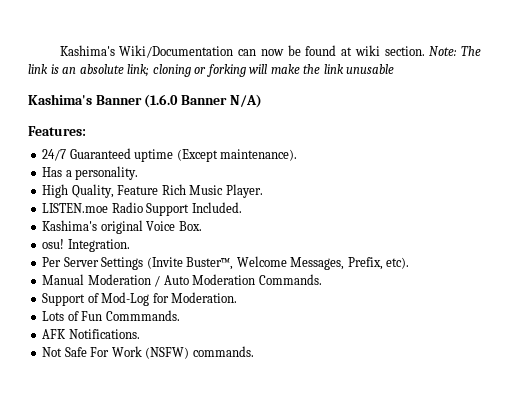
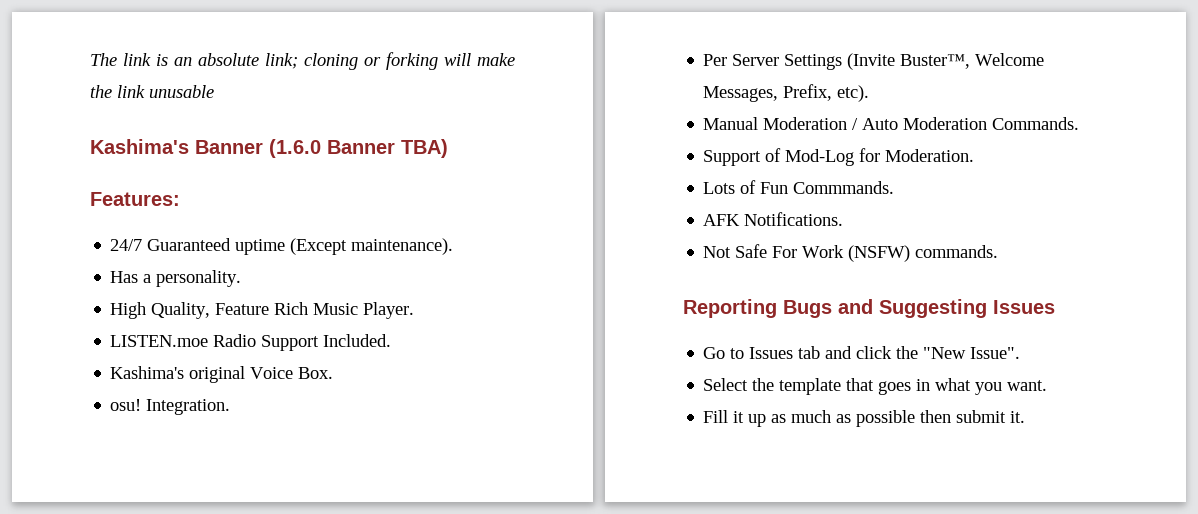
[59,45,458,58] Kashima's Wiki/Documentation can now be found at wiki section. Note: -> (90, 59) none
[229,94,262,108] N/A) -> [401,139,448,158] TBA)
(254, 351) none -> [683,299,1055,318] [703,346,1021,359] [703,378,1048,395] [703,410,1026,427] // Reporting Bugs and Suggesting Issues // Go to Issues tab and click the "New Issue". // Select the template that goes in what you want. // Fill it up as much as possible then submit it.

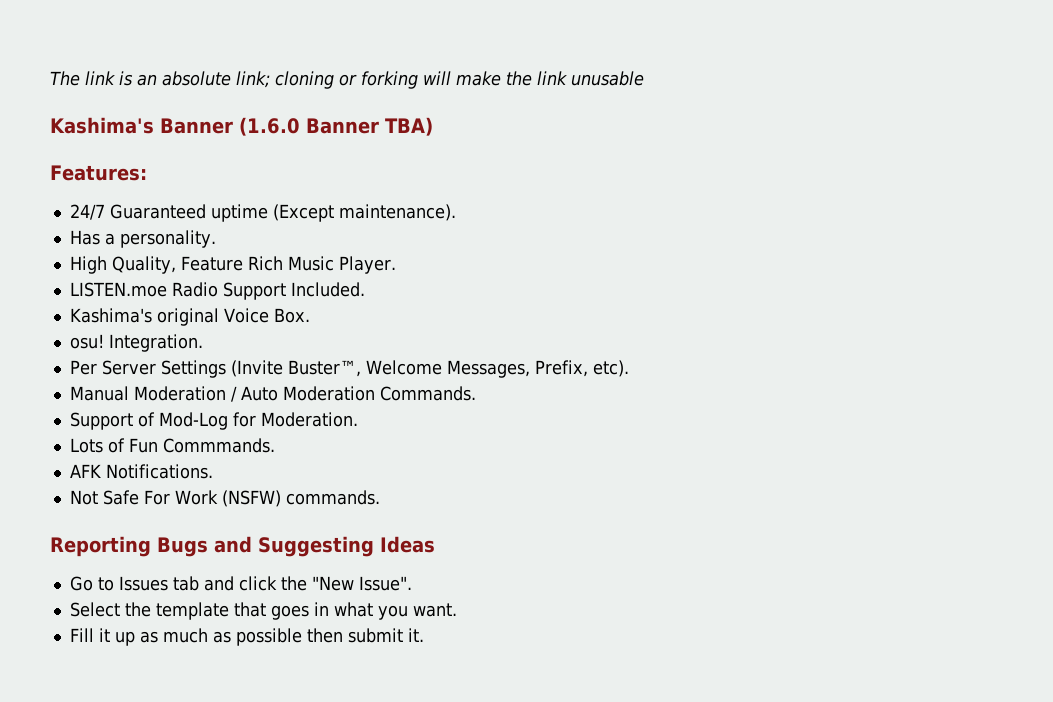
[993,300,1055,314] Issues -> [380,536,435,553] Ideas

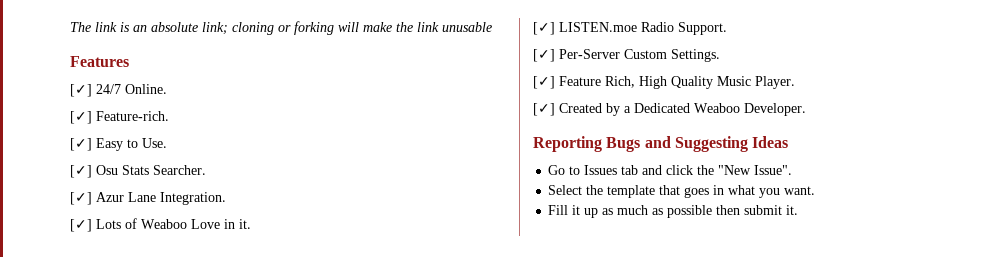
[50,117,433,136] [50,165,147,181] [69,204,456,222] [69,230,216,248] [69,256,396,274] [69,282,365,300] [69,308,310,326] [69,334,203,352] [69,360,629,378] [69,386,476,402] [69,412,358,430] [69,438,275,453] [69,464,213,479] [69,490,380,507] Kashima's Banner (1.6.0 Banner TBA) // Features: // 24/7 Guaranteed uptime (Except maintenance). // Has a personality. // High Quality, Feature Rich Music Player. // LISTEN.moe Radio Support Included. // Kashima's original Voice Box. // osu! Integration. // Per Server Settings (Invite Buster™, Welcome Messages, Prefix, etc). // Manual Moderation / Auto Moderation Commands. // Support of Mod-Log for Moderation. // Lots of Fun Commmands. // AFK Notifications. // Not Safe For Work (NSFW) commands. -> [70,56,129,67] [70,84,167,97] [70,111,169,124] [70,138,167,151] [70,165,206,178] [70,192,226,205] [70,218,251,232] [533,22,727,35] [533,49,720,62] [533,76,795,89] [533,103,806,116] Features // [✓] 24/7 Online. // [✓] Feature-rich. // [✓] Easy to Use. // [✓] Osu Stats Searcher. // [✓] Azur Lane Integration. // [✓] Lots of Weaboo Love in it. // [✓] LISTEN.moe Radio Support. // [✓] Per-Server Custom Settings. // [✓] Feature Rich, High Quality Music Player. // [✓] Created by a Dedicated Weaboo Developer.

